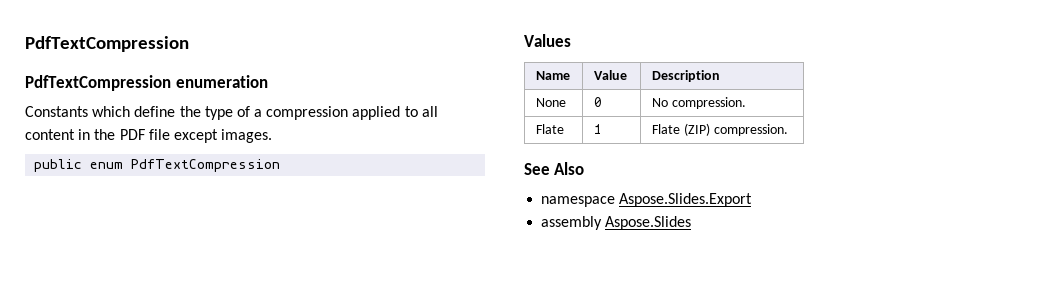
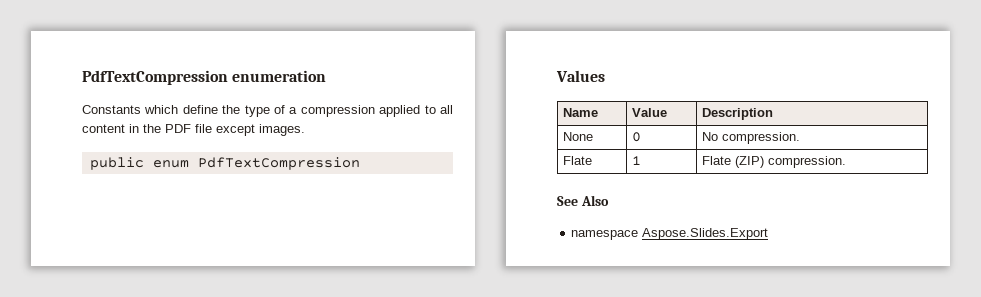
[25,36,189,52] [25,75,171,91] PdfTextCompression // PdfTextCompression -> [82,70,228,85] PdfTextCompression
[541,216,692,230] // assembly Aspose.Slides -> (769, 234) none

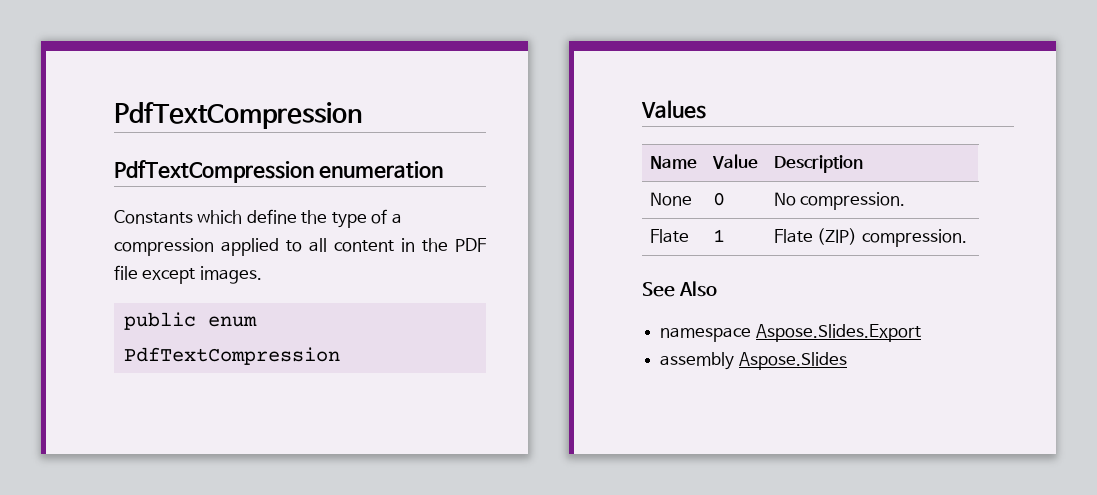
[82,70,228,85] PdfTextCompression -> [114,102,362,129] [114,160,314,183] PdfTextCompression // PdfTextCompression
(769, 234) none -> [660,352,847,370] // assembly Aspose.Slides

